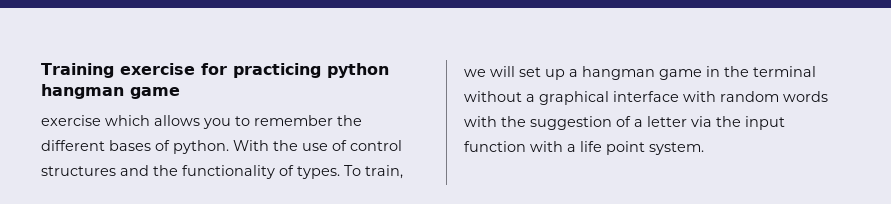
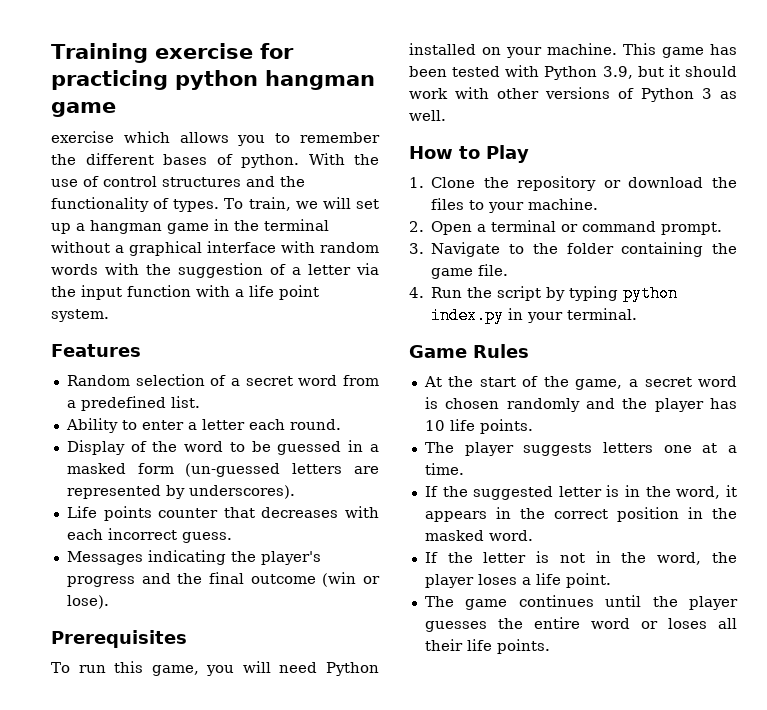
(704, 148) none -> [51,344,141,357] [66,374,380,386] [66,396,200,411] [65,418,341,433] [66,440,379,455] [66,463,379,477] [66,485,295,499] [66,506,380,521] [66,528,232,543] [66,550,321,565] [66,572,381,587] [66,595,109,609] [51,630,187,648] [51,661,380,676] [409,43,737,58] [409,65,737,80] [409,87,737,102] [409,110,446,121] [409,145,529,163] [409,176,737,191] [431,198,599,213] [409,220,723,235] [409,242,737,257] [431,264,509,279] [409,285,679,302] [431,307,638,324] [409,344,529,358] [423,376,737,390] [424,397,737,412] [424,419,533,434] [424,442,737,456] [424,463,464,475] [424,485,737,500] [424,507,737,522] [424,530,533,541] [424,551,737,565] [424,573,611,588] [424,595,738,610] [424,617,737,632] [424,639,550,654] // Features // Random selection of a secret word from a predefined list. // Ability to enter a letter each round. // Display of the word to be guessed in a masked form (un-guessed letters are represented by underscores). // Life points counter that decreases with each incorrect guess. // Messages indicating the player's progress and the final outcome (win or lose). // Prerequisites // To run this game, you will need Python installed on your machine. This game has been tested with Python 3.9, but it should work with other versions of Python 3 as well. // How to Play // 1. Clone the repository or download the files to your machine. // 2. Open a terminal or command prompt. // 3. Navigate to the folder containing the game file. // 4. Run the script by typing python index.py in your terminal. // Game Rules // At the start of the game, a secret word is chosen randomly and the player has 10 life points. // The player suggests letters one at a time. // If the suggested letter is in the word, it appears in the correct position in the masked word. // If the letter is not in the word, the player loses a life point. // The game continues until the player guesses the entire word or loses all their life points.

